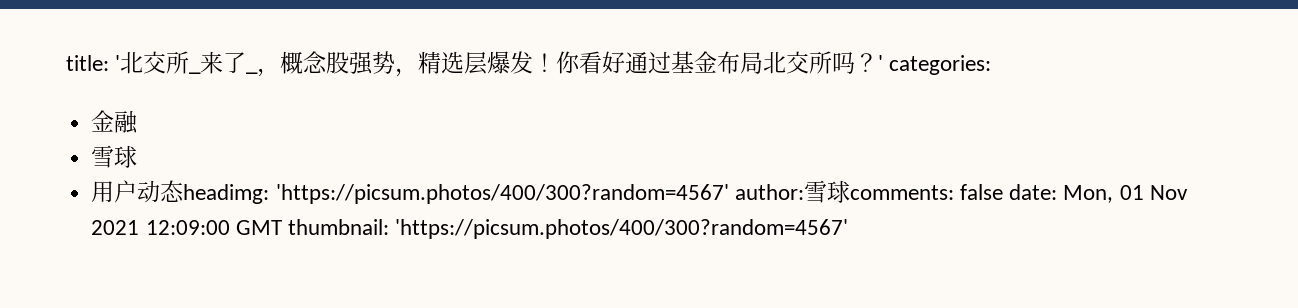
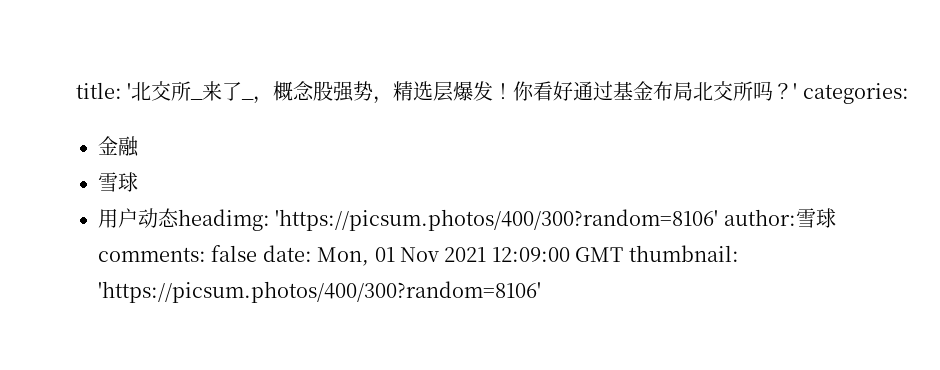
[275,184,729,204] 'https://picsum.photos/400/300?random=4567' -> [275,209,719,231] 'https://picsum.photos/400/300?random=8106'
[395,219,849,239] 'https://picsum.photos/400/300?random=4567' -> [98,281,541,303] 'https://picsum.photos/400/300?random=8106'

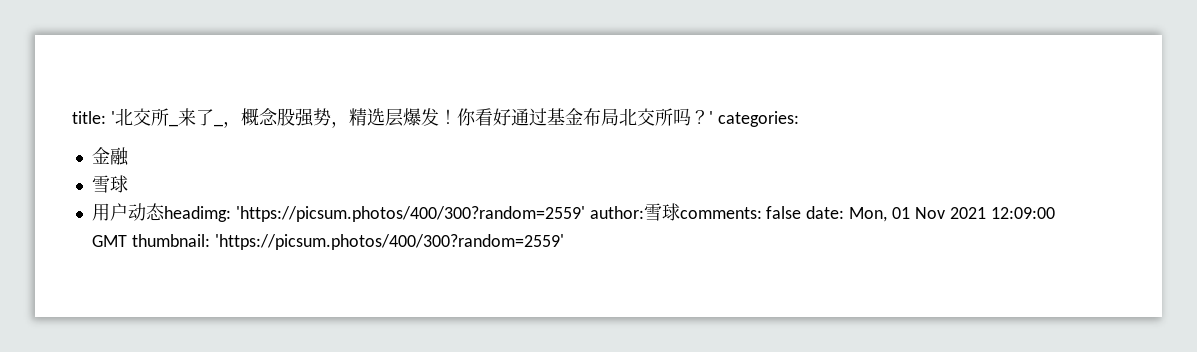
[275,209,719,231] 'https://picsum.photos/400/300?random=8106' -> [235,206,585,222] 'https://picsum.photos/400/300?random=2559'
[98,281,541,303] 'https://picsum.photos/400/300?random=8106' -> [214,234,564,250] 'https://picsum.photos/400/300?random=2559'

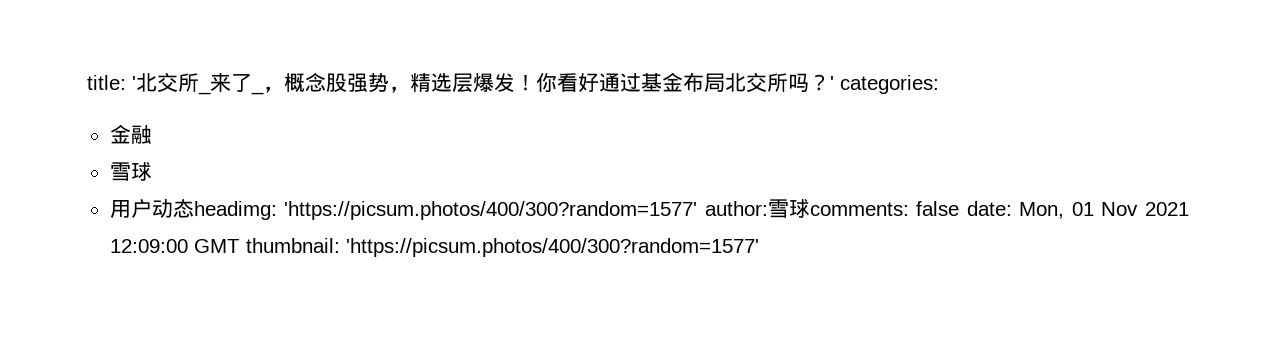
[235,206,585,222] 'https://picsum.photos/400/300?random=2559' -> [284,201,698,220] 'https://picsum.photos/400/300?random=1577'
[214,234,564,250] 'https://picsum.photos/400/300?random=2559' -> [345,238,759,257] 'https://picsum.photos/400/300?random=1577'

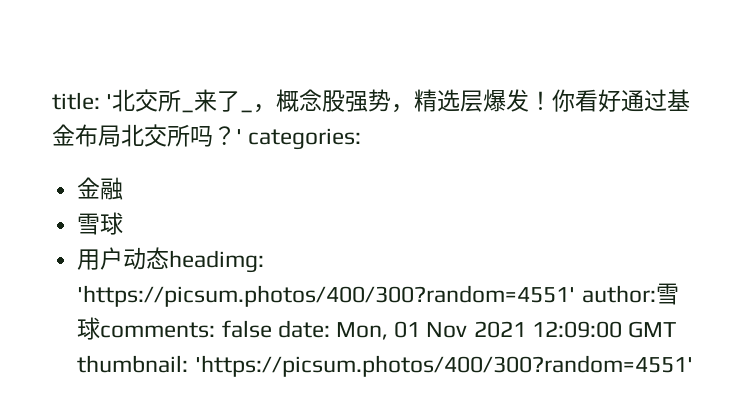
[284,201,698,220] 'https://picsum.photos/400/300?random=1577' -> [77,285,576,307] 'https://picsum.photos/400/300?random=4551'
[345,238,759,257] 'https://picsum.photos/400/300?random=1577' -> [194,355,693,377] 'https://picsum.photos/400/300?random=4551'

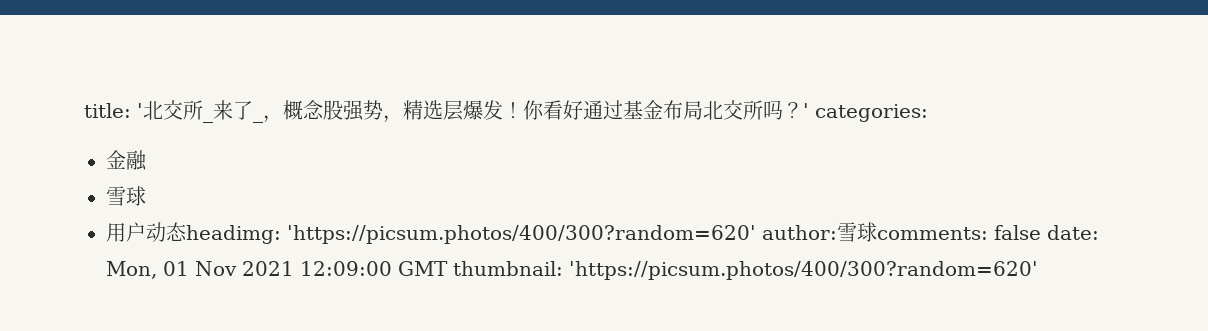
[77,285,576,307] 'https://picsum.photos/400/300?random=4551' -> [287,225,756,244] 'https://picsum.photos/400/300?random=620'
[194,355,693,377] 'https://picsum.photos/400/300?random=4551' -> [569,261,1038,280] 'https://picsum.photos/400/300?random=620'

